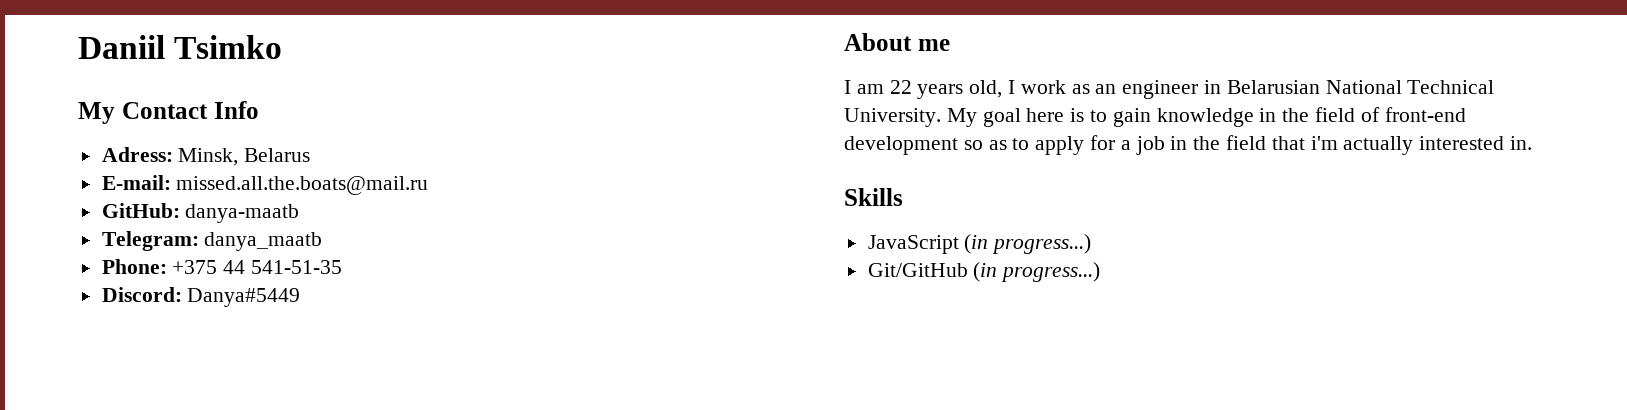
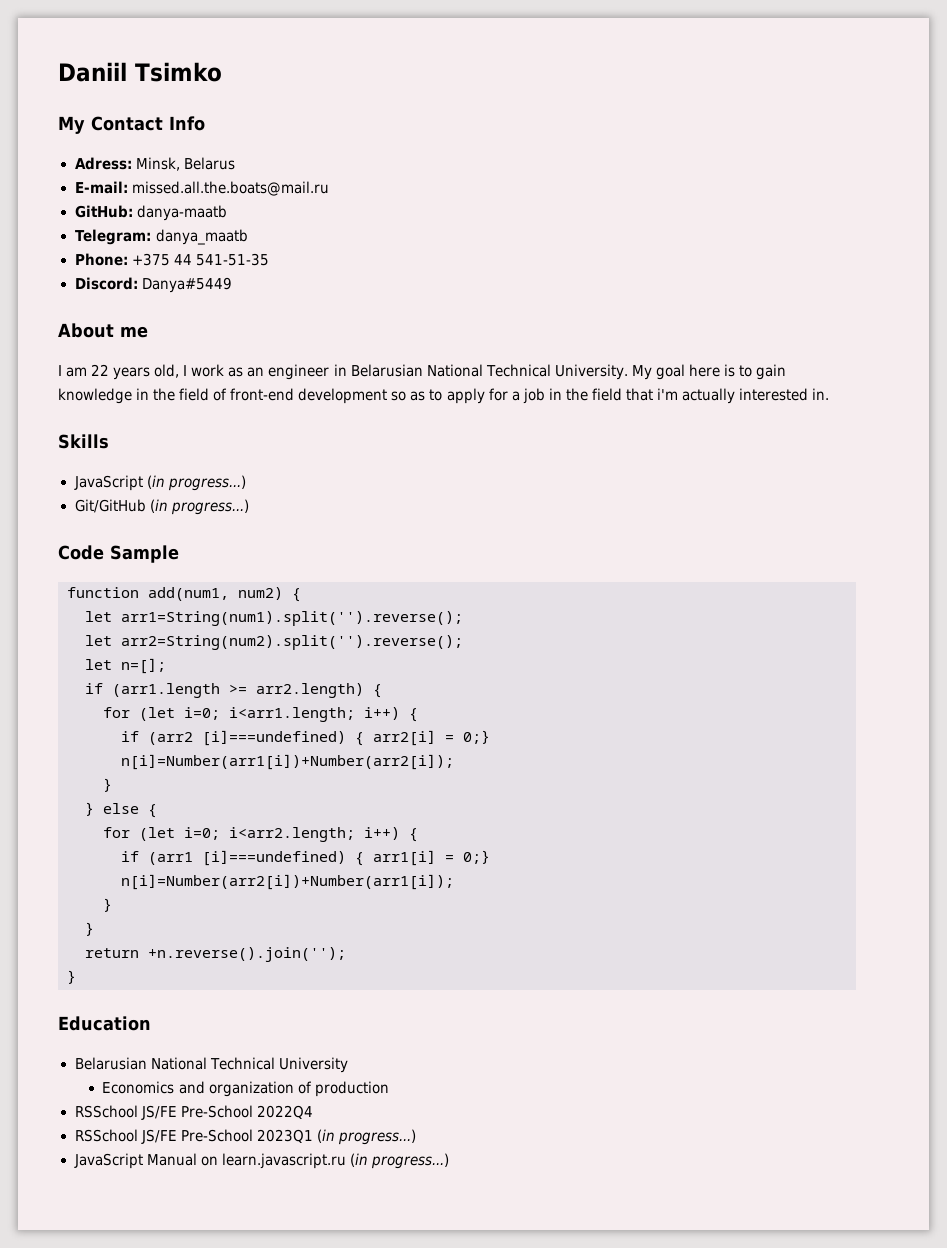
(1101, 272) none -> [58,545,179,563] [67,587,301,602] [85,611,463,626] [85,635,463,650] [85,658,166,674] [85,683,382,698] [103,707,418,722] [121,730,490,746] [121,754,454,770] [103,778,112,792] [85,802,157,818] [103,827,418,842] [121,850,490,866] [121,874,454,890] [103,898,112,912] [85,922,94,936] [85,947,346,962] [67,970,76,984] [58,1016,151,1031] [74,1057,348,1073] [102,1081,389,1097] [74,1105,313,1120] [74,1129,416,1145] [73,1153,449,1169] // Code Sample // function add(num1, num2) { // let arr1=String(num1).split('').reverse(); // let arr2=String(num2).split('').reverse(); // let n=[]; // if (arr1.length >= arr2.length) { // for (let i=0; i<arr1.length; i++) { // if (arr2 [i]===undefined) { arr2[i] = 0;} // n[i]=Number(arr1[i])+Number(arr2[i]); // } // } else { // for (let i=0; i<arr2.length; i++) { // if (arr1 [i]===undefined) { arr1[i] = 0;} // n[i]=Number(arr2[i])+Number(arr1[i]); // } // } // return +n.reverse().join(''); // } // Education // Belarusian National Technical University // Economics and organization of production // RSSchool JS/FE Pre-School 2022Q4 // RSSchool JS/FE Pre-School 2023Q1 (in progress...) // JavaScript Manual on learn.javascript.ru (in progress...)

